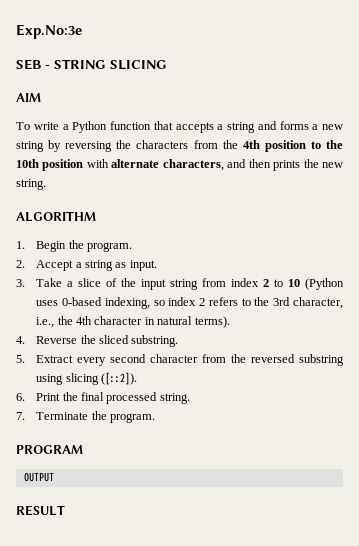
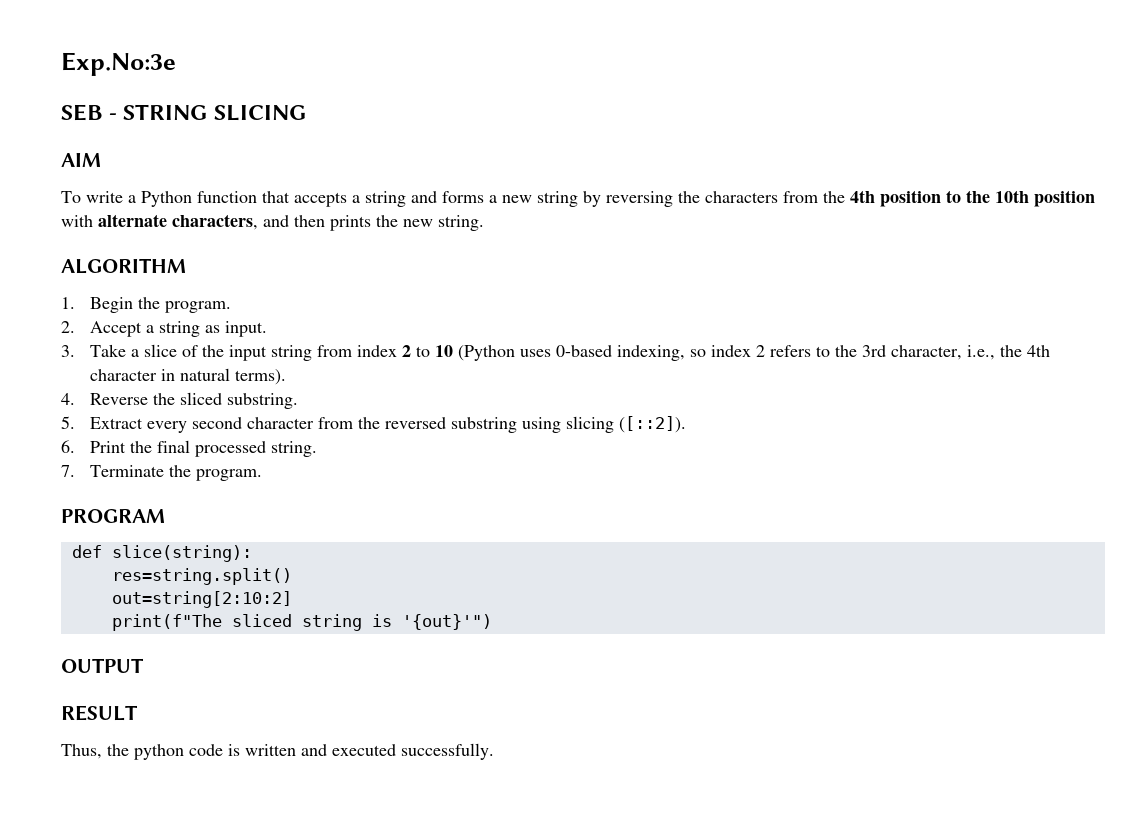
[23,472,54,482] [16,505,65,516] OUTPUT // RESULT -> [71,545,252,562] [111,568,292,585] [111,591,292,608] [111,614,492,631] [61,658,144,673] [61,705,138,721] [61,743,494,760] def slice(string): // res=string.split() // out=string[2:10:2] // print(f"The sliced string is '{out}'") // OUTPUT // RESULT // Thus, the python code is written and executed successfully.

